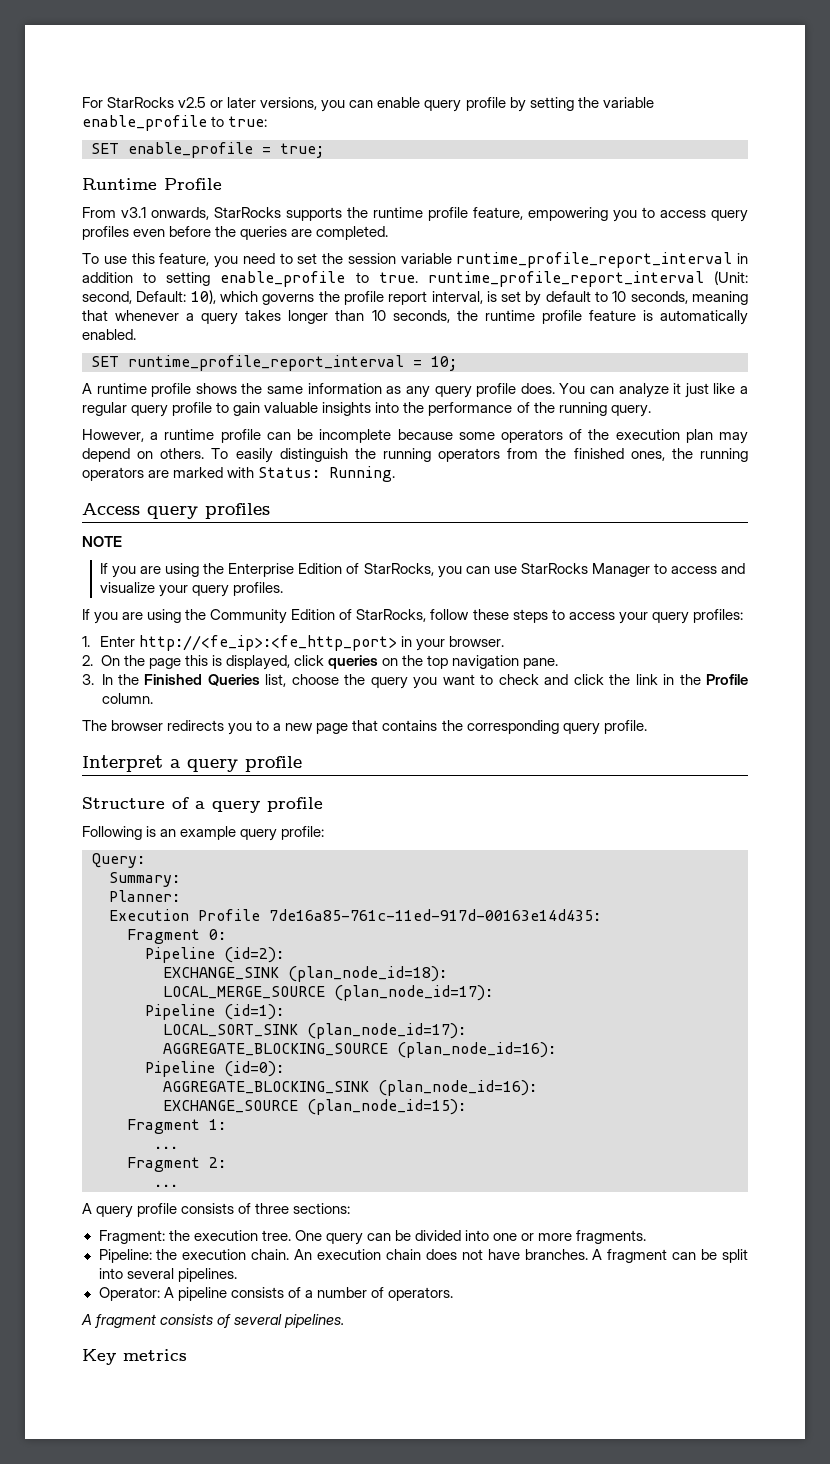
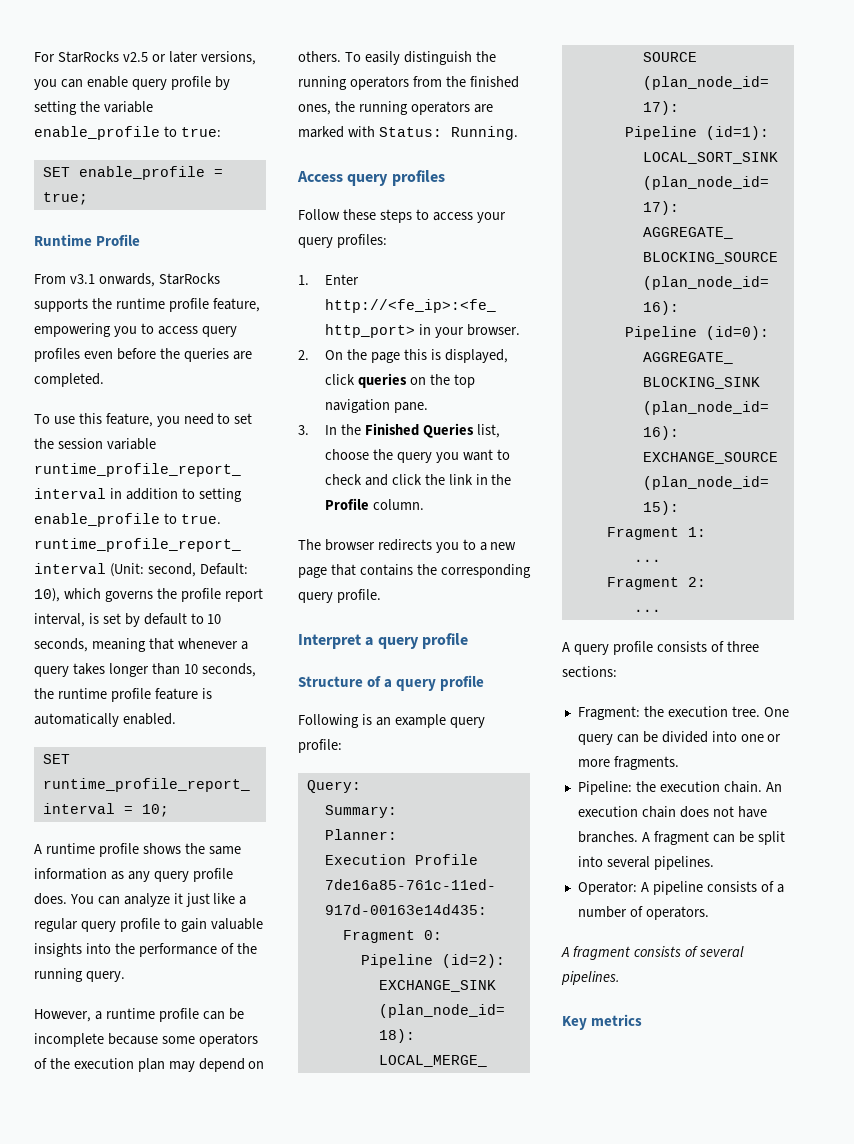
[82,536,122,547] [100,563,745,578] [100,582,284,597] [82,609,470,624] NOTE // If you are using the Enterprise Edition of StarRocks, you can use StarRocks Manager to access and visualize your query profiles. // If you are using the Community Edition of StarRocks, follow -> [298,209,340,220] Follow

